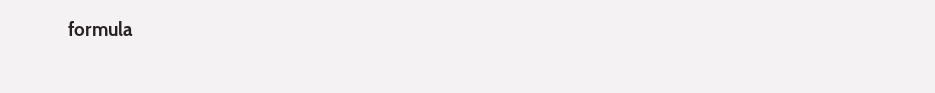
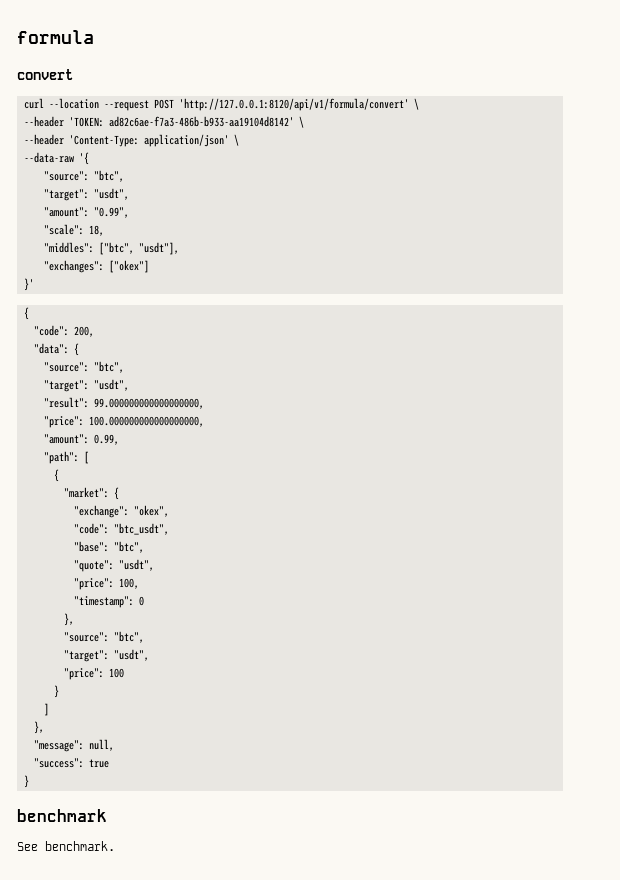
(133, 28) none -> [17,69,73,80] [23,98,419,111] [23,116,304,128] [23,134,239,147] [23,152,89,165] [43,170,124,182] [43,188,129,201] [43,207,129,218] [43,224,104,236] [43,242,179,255] [43,260,149,273] [23,278,34,291] [23,307,29,320] [33,325,94,337] [33,343,79,356] [43,361,124,373] [43,379,129,392] [43,397,204,409] [43,416,204,428] [43,434,119,445] [43,451,89,464] [53,469,59,482] [63,487,119,500] [73,505,169,518] [73,523,169,535] [73,541,144,553] [73,559,154,572] [73,578,139,590] [73,596,144,608] [63,613,74,626] [63,631,144,643] [63,649,149,662] [63,668,124,680] [53,685,59,698] [43,703,49,716] [33,721,44,734] [33,739,114,752] [33,758,109,768] [23,775,29,788] [17,809,107,822] [17,841,115,851] // convert // curl --location --request POST 'http://127.0.0.1:8120/api/v1/formula/convert' \ // --header 'TOKEN: ad82c6ae-f7a3-486b-b933-aa19104d8142' \ // --header 'Content-Type: application/json' \ // --data-raw '{ // "source": "btc", // "target": "usdt", // "amount": "0.99", // "scale": 18, // "middles": ["btc", "usdt"], // "exchanges": ["okex"] // }' // { // "code": 200, // "data": { // "source": "btc", // "target": "usdt", // "result": 99.000000000000000000, // "price": 100.000000000000000000, // "amount": 0.99, // "path": [ // { // "market": { // "exchange": "okex", // "code": "btc_usdt", // "base": "btc", // "quote": "usdt", // "price": 100, // "timestamp": 0 // }, // "source": "btc", // "target": "usdt", // "price": 100 // } // ] // }, // "message": null, // "success": true // } // benchmark // See benchmark.

